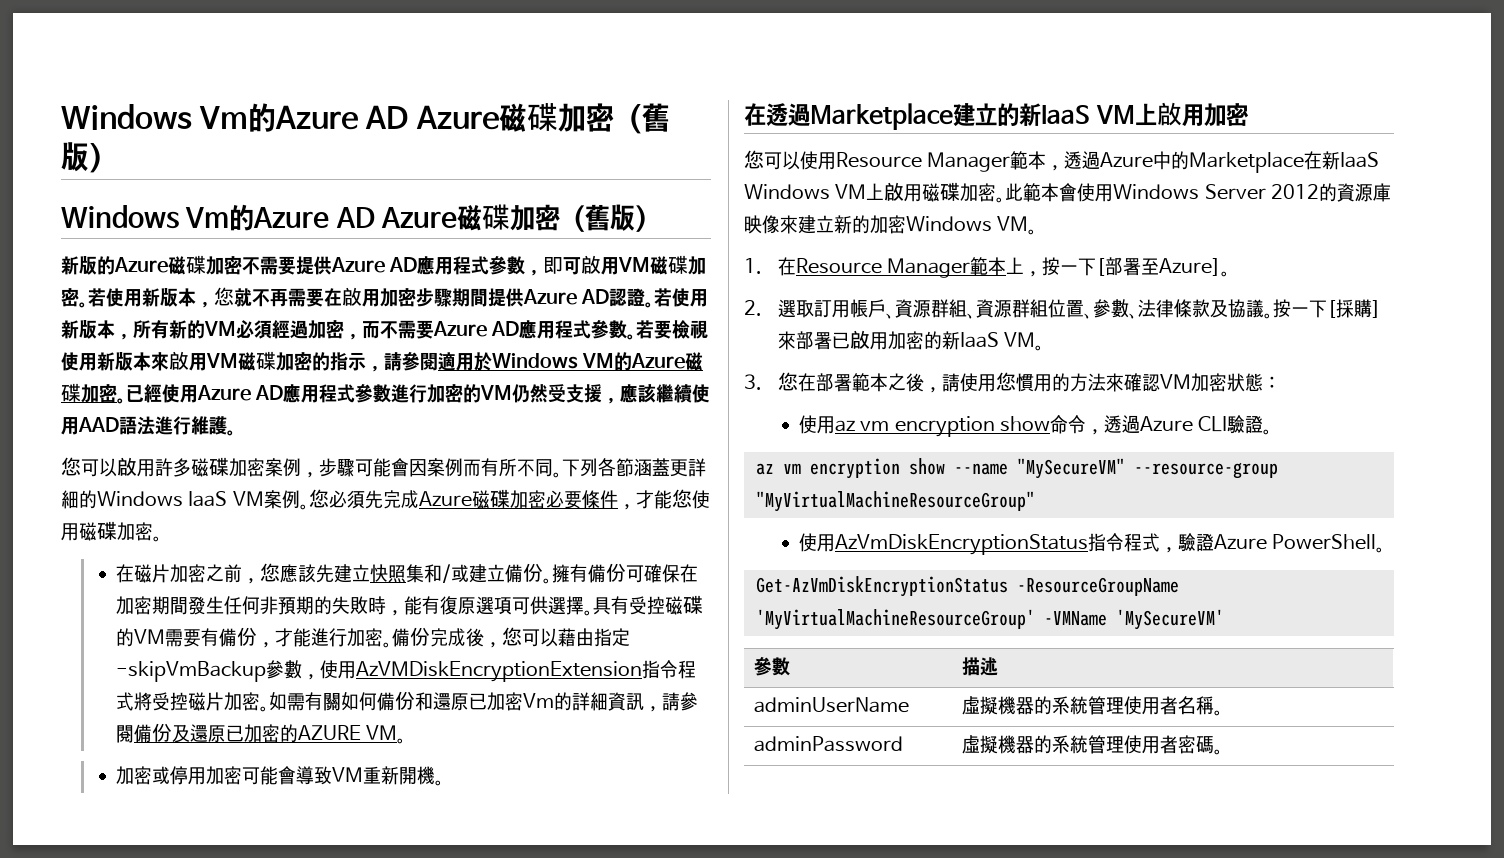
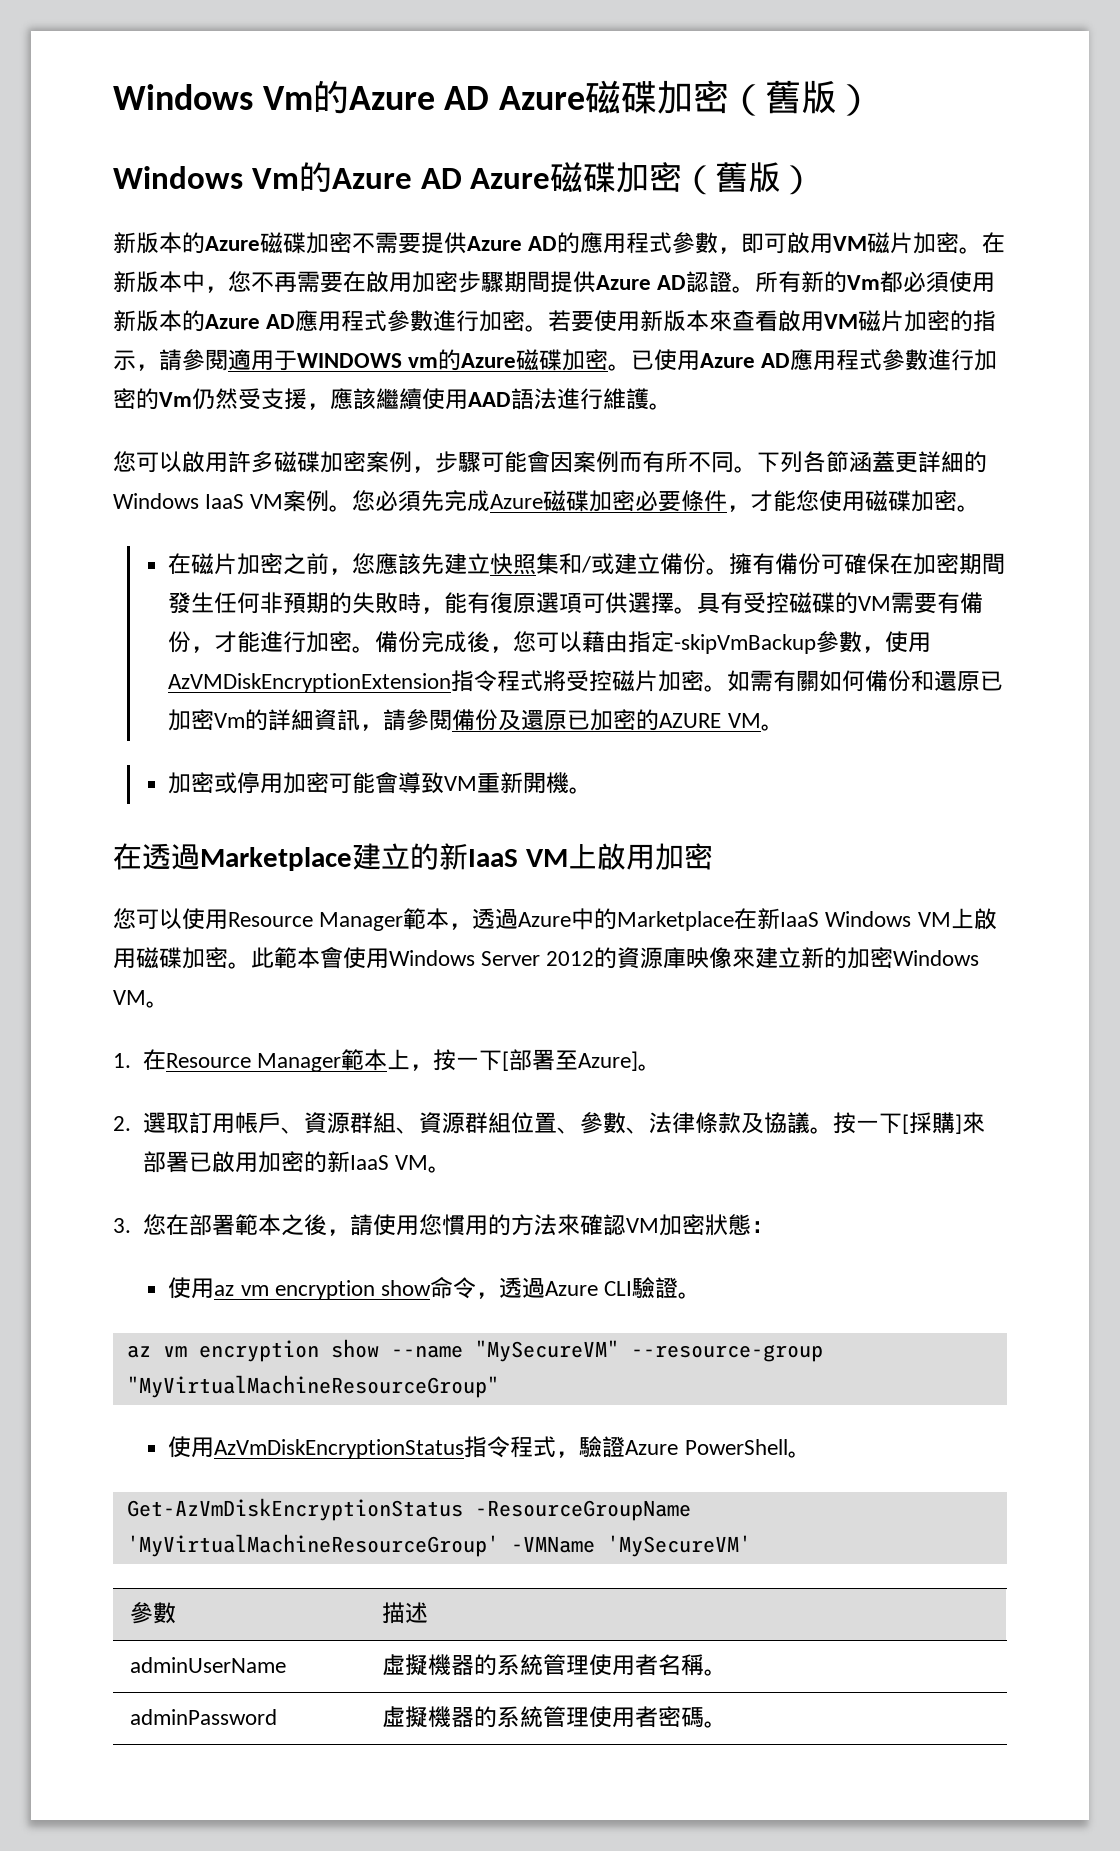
(97, 265) none -> [159,232,182,254] 本
(418, 264) none -> [557,232,581,254] 的
[668,255,707,275] [61,287,252,308] 碟加密。若使用新版本，您就 -> [890,232,1006,254] [113,271,251,293] 片加密。在新版本中，您
[654,288,709,307] [61,319,709,340] 若使用新版本，所有新的VM必須經過加密，而不需要Azure AD應用程式參數。若要檢視 -> [755,271,996,293] [113,310,595,332] 所有新的Vm都必須使用新版本的Azure AD應用程式參數進行加密。若要
[169,351,276,371] 啟用VM磁碟 -> [732,310,905,332] 查看啟用VM磁片
[474,352,615,371] 於Windows VM -> [274,350,439,371] 于WINDOWS vm
[144,384,162,403] 經 -> (655, 360) none
[480,385,513,400] VM -> [159,392,192,407] Vm

